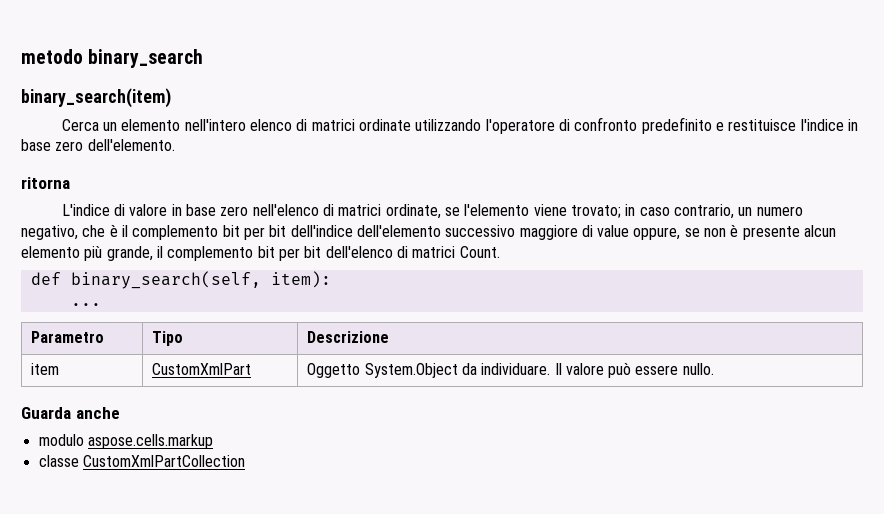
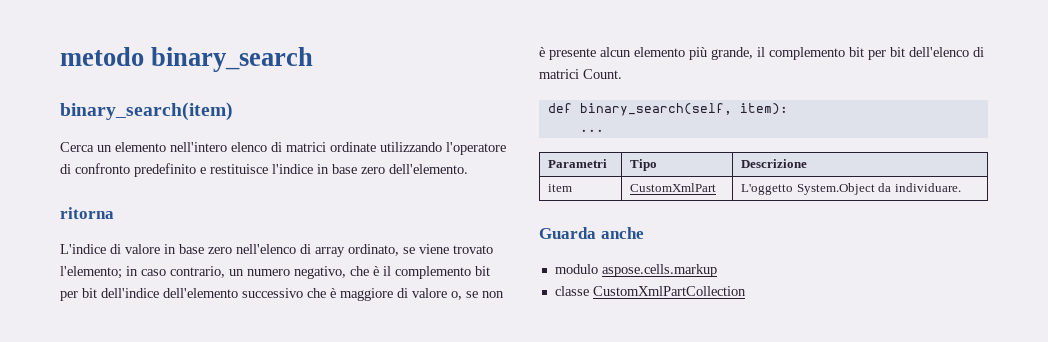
[338,204,621,219] matrici ordinate, se l'elemento viene trovato; -> [315,244,493,257] [60,266,122,279] array ordinato, se viene trovato l'elemento;
[519,225,681,240] maggiore di value oppure, -> [307,288,462,301] che è maggiore di valore o,
[31,331,105,343] Parametro -> [548,159,608,168] Parametri
[307,363,361,378] Oggetto -> [741,184,794,195] L'oggetto
[554,362,714,378] Il valore può essere nullo. -> (961, 187) none

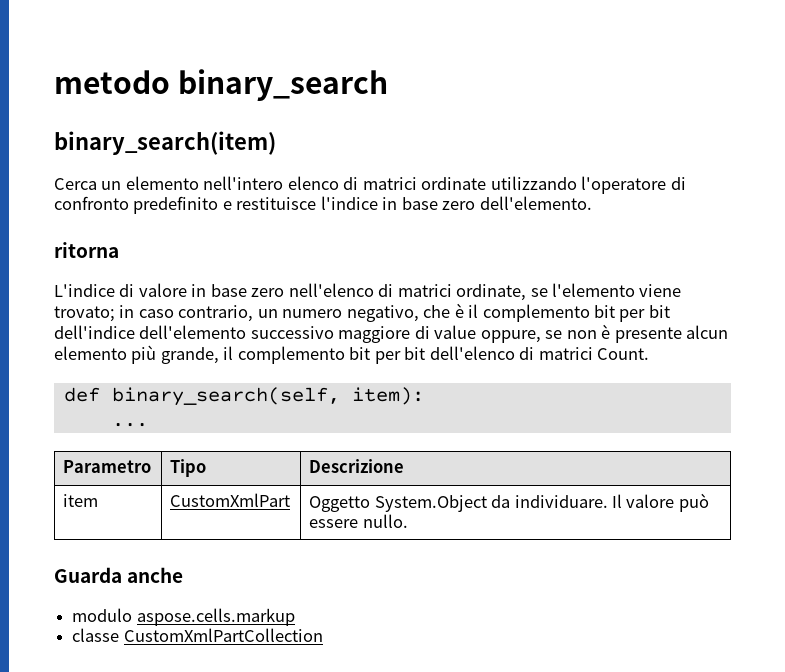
[315,244,493,257] [60,266,122,279] array ordinato, se viene trovato l'elemento; -> [397,283,682,301] [54,306,115,322] matrici ordinate, se l'elemento viene trovato;
[307,288,462,301] che è maggiore di valore o, -> [338,325,541,343] maggiore di value oppure,
[548,159,608,168] Parametri -> [63,460,152,473] Parametro
[741,184,794,195] L'oggetto -> [309,496,371,512] Oggetto
(961, 187) none -> [611,493,709,512] [309,514,408,528] Il valore può essere nullo.

